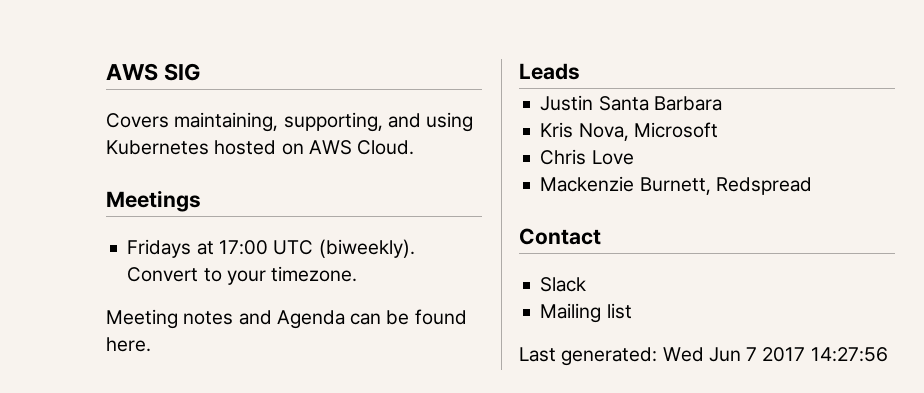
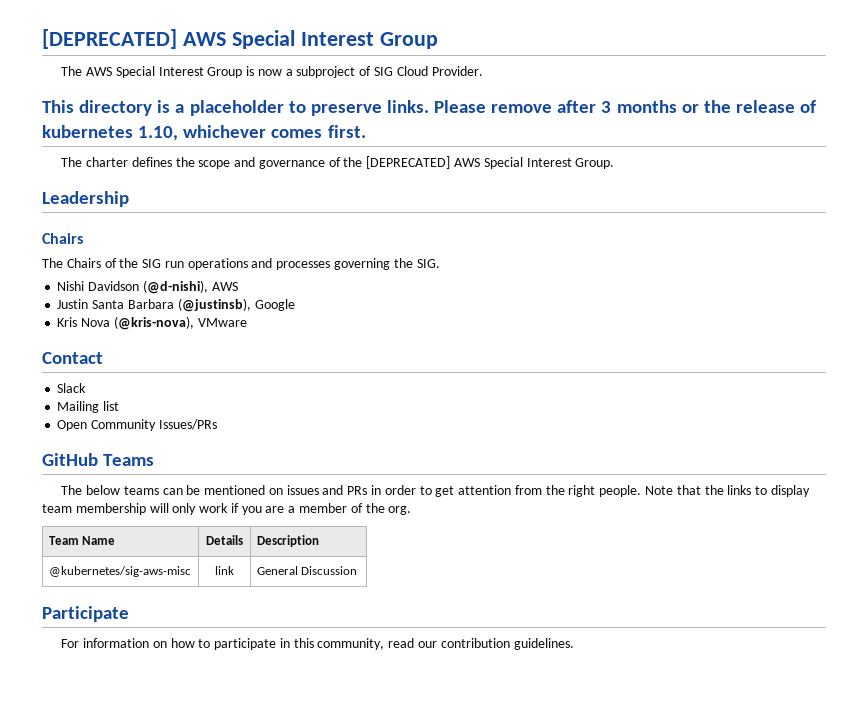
[106,63,201,81] [106,112,474,132] [106,140,415,155] [106,190,201,212] [127,239,415,258] [127,266,358,285] [106,309,467,329] [106,337,151,352] [519,63,580,80] AWS SIG // Covers maintaining, supporting, and using Kubernetes hosted on AWS Cloud. // Meetings // Fridays at 17:00 UTC (biweekly). Convert to your timezone. // Meeting notes and Agenda can be found here. // Leads -> [42,29,438,49] [61,66,483,78] [42,100,817,116] [42,125,366,141] [61,156,615,169] [42,191,129,207] [42,233,83,244] [42,258,440,270] [57,280,238,294] [DEPRECATED] AWS Special Interest Group // The AWS Special Interest Group is now a subproject of SIG Cloud Provider. // This directory is a placeholder to preserve links. Please remove after 3 months or the release of kubernetes 1.10, whichever comes first. // The charter defines the scope and governance of the [DEPRECATED] AWS Special Interest Group. // Leadership // Chairs // The Chairs of the SIG run operations and processes governing the SIG. // Nishi Davidson (@d-nishi), AWS
(722, 103) none -> [177,298,295,312] (@justinsb), Google
[578,122,718,141] [540,149,634,165] [540,176,812,195] [519,228,601,245] [540,277,587,292] [540,303,632,323] [519,347,888,366] Nova, Microsoft // Chris Love // Mackenzie Burnett, Redspread // Contact // Slack // Mailing list // Last generated: Wed Jun 7 2017 14:27:56 -> [81,316,247,330] [42,352,103,364] [57,383,87,393] [57,401,120,413] [57,419,217,431] [42,453,155,466] [61,485,810,497] [42,503,412,515] [48,536,116,545] [206,535,243,545] [256,535,319,547] [48,566,191,577] [215,566,234,575] [256,566,358,575] [42,606,129,622] [61,638,574,650] Nova (@kris-nova), VMware // Contact // Slack // Mailing list // Open Community Issues/PRs // GitHub Teams // The below teams can be mentioned on issues and PRs in order to get attention from the right people. Note that the links to display team membership will only work if you are a member of the org. // Team Name | Details | Description // @kubernetes/sig-aws-misc | link | General Discussion // Participate // For information on how to participate in this community, read our contribution guidelines.

